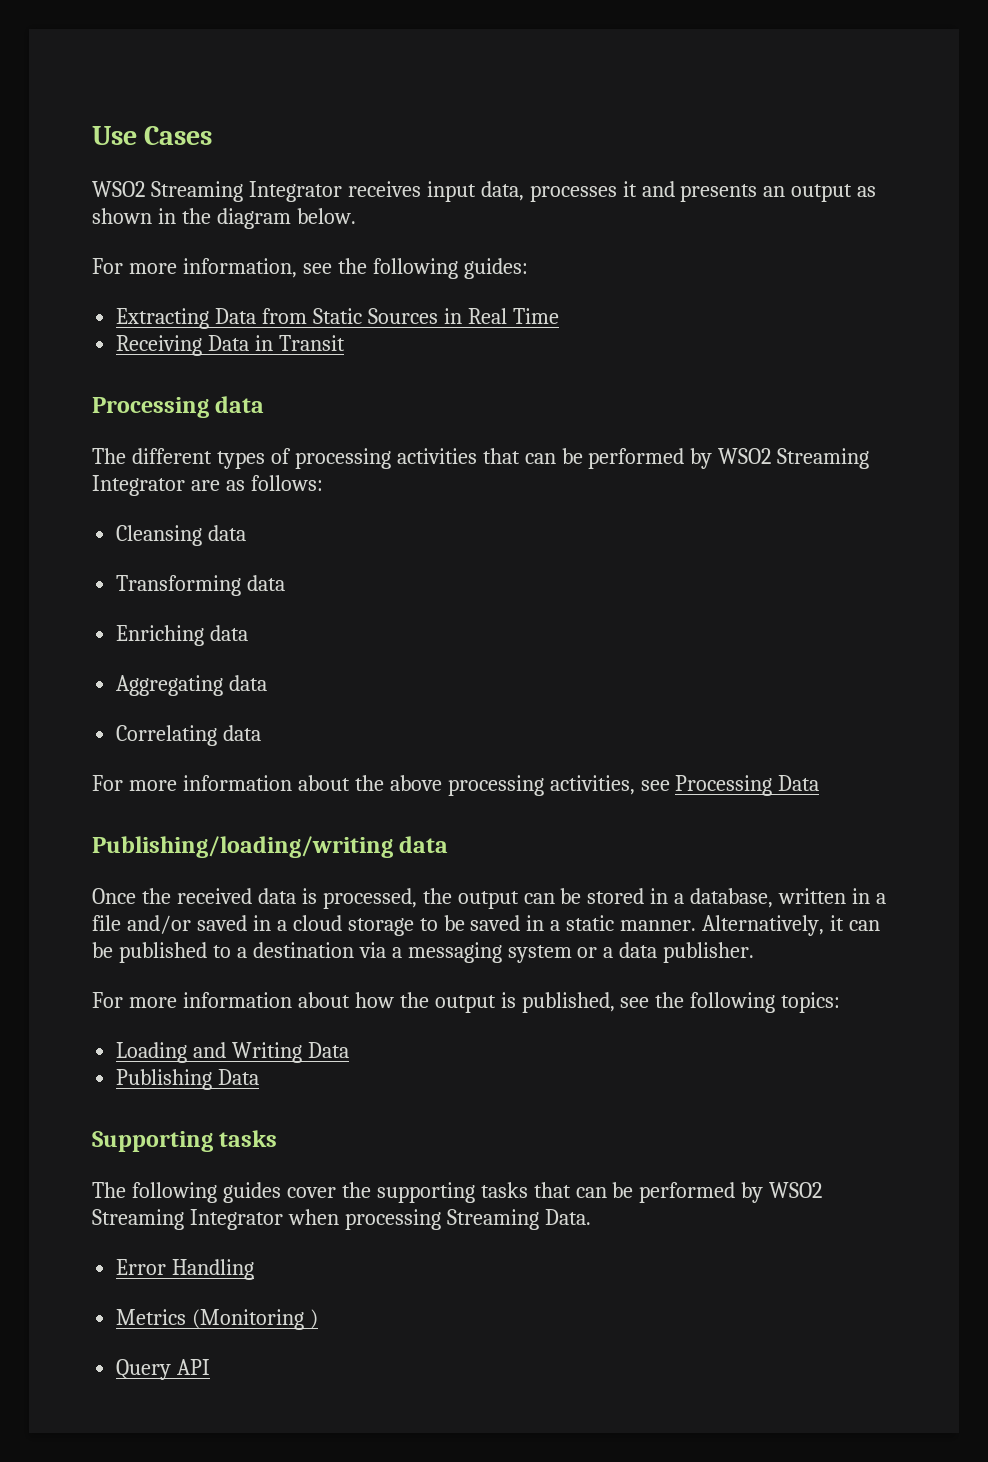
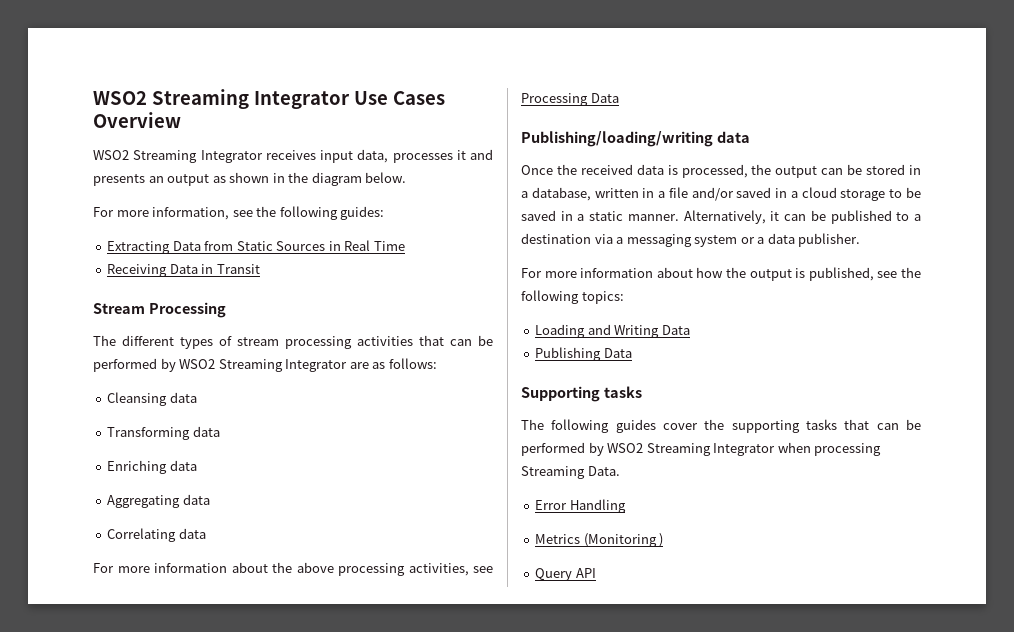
(92, 135) none -> [93,89,350,109] WSO2 Streaming Integrator
(213, 135) none -> [93,112,181,128] Overview
[92,396,265,418] Processing data -> [93,302,226,318] Stream Processing
(291, 456) none -> [237,337,279,346] stream

